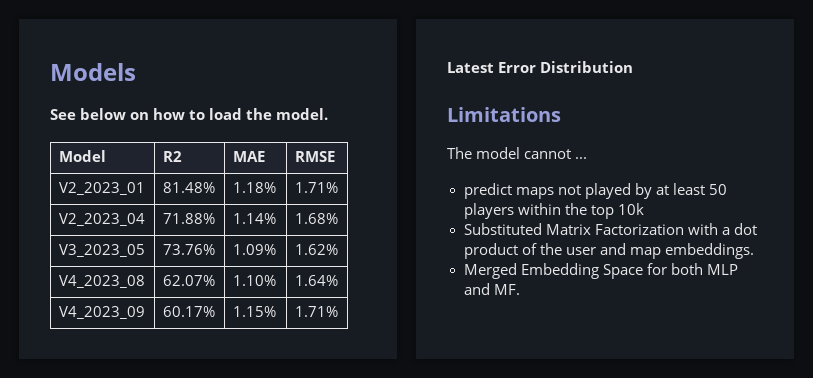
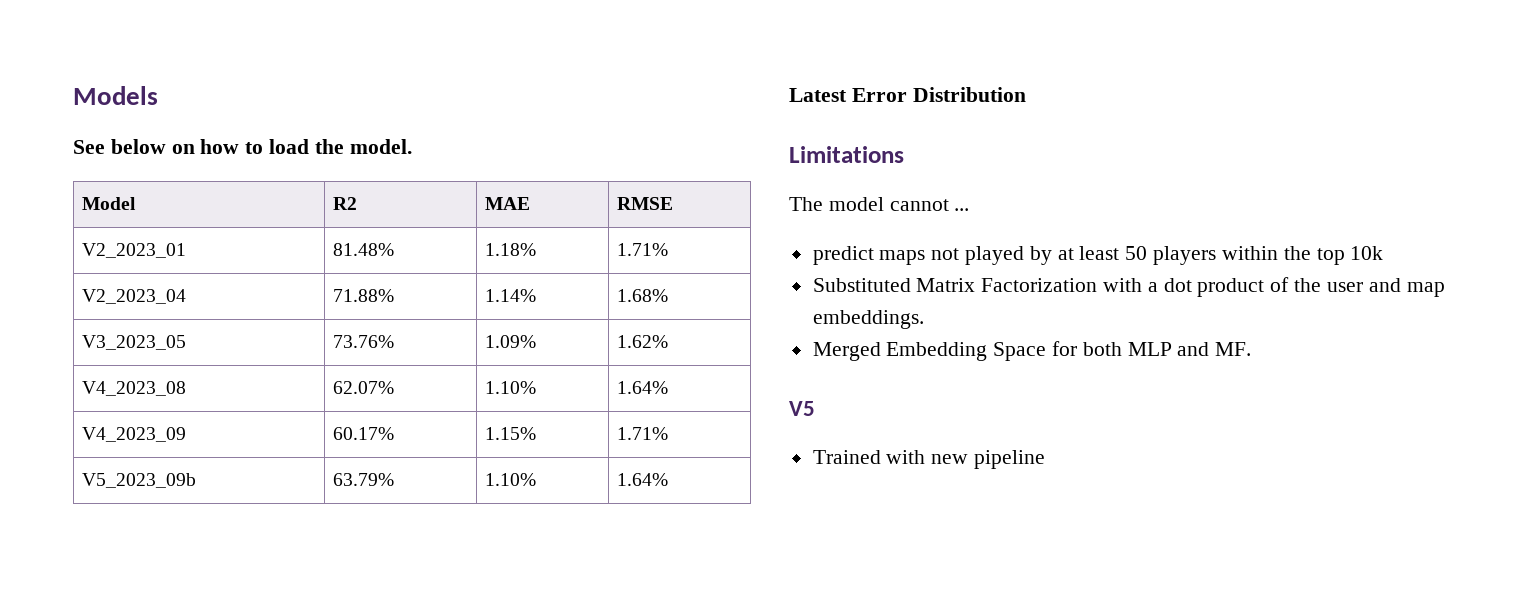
(338, 311) none -> [81,473,196,488] [332,473,394,486] [484,473,536,486] [616,473,668,486] // V5_2023_09b | 63.79% | 1.10% | 1.64%
(520, 289) none -> [789,401,815,416] [812,450,1046,469] // V5 // Trained with new pipeline

